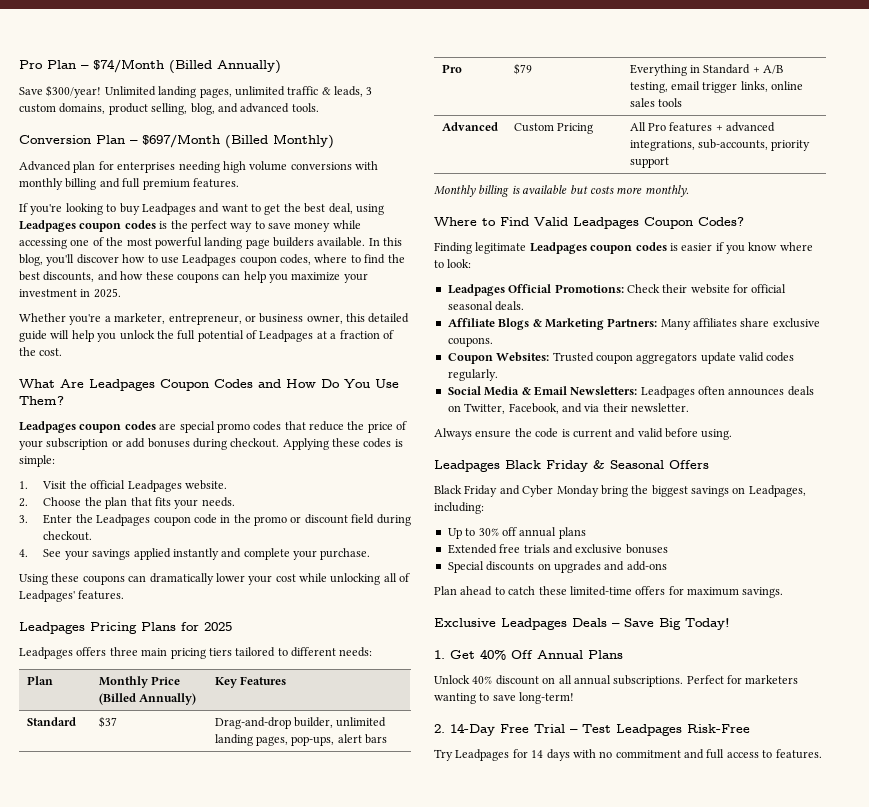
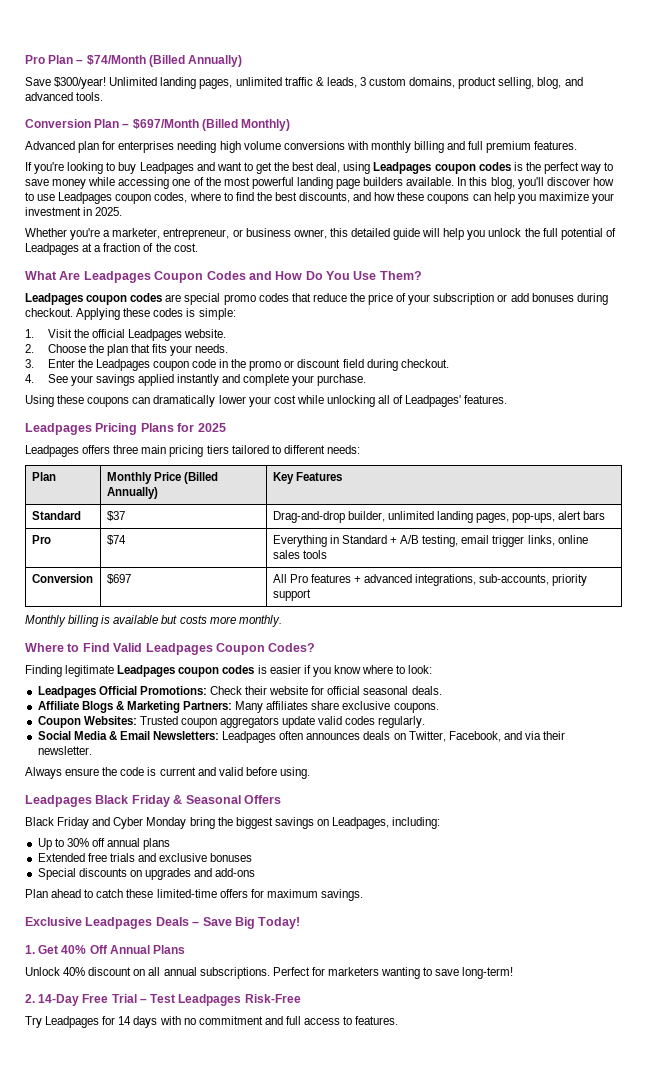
[513,63,532,75] $79 -> [106,535,126,545] $74
[441,122,498,131] [513,123,593,134] Advanced | Custom Pricing -> [31,574,93,583] [106,574,131,584] Conversion | $697

